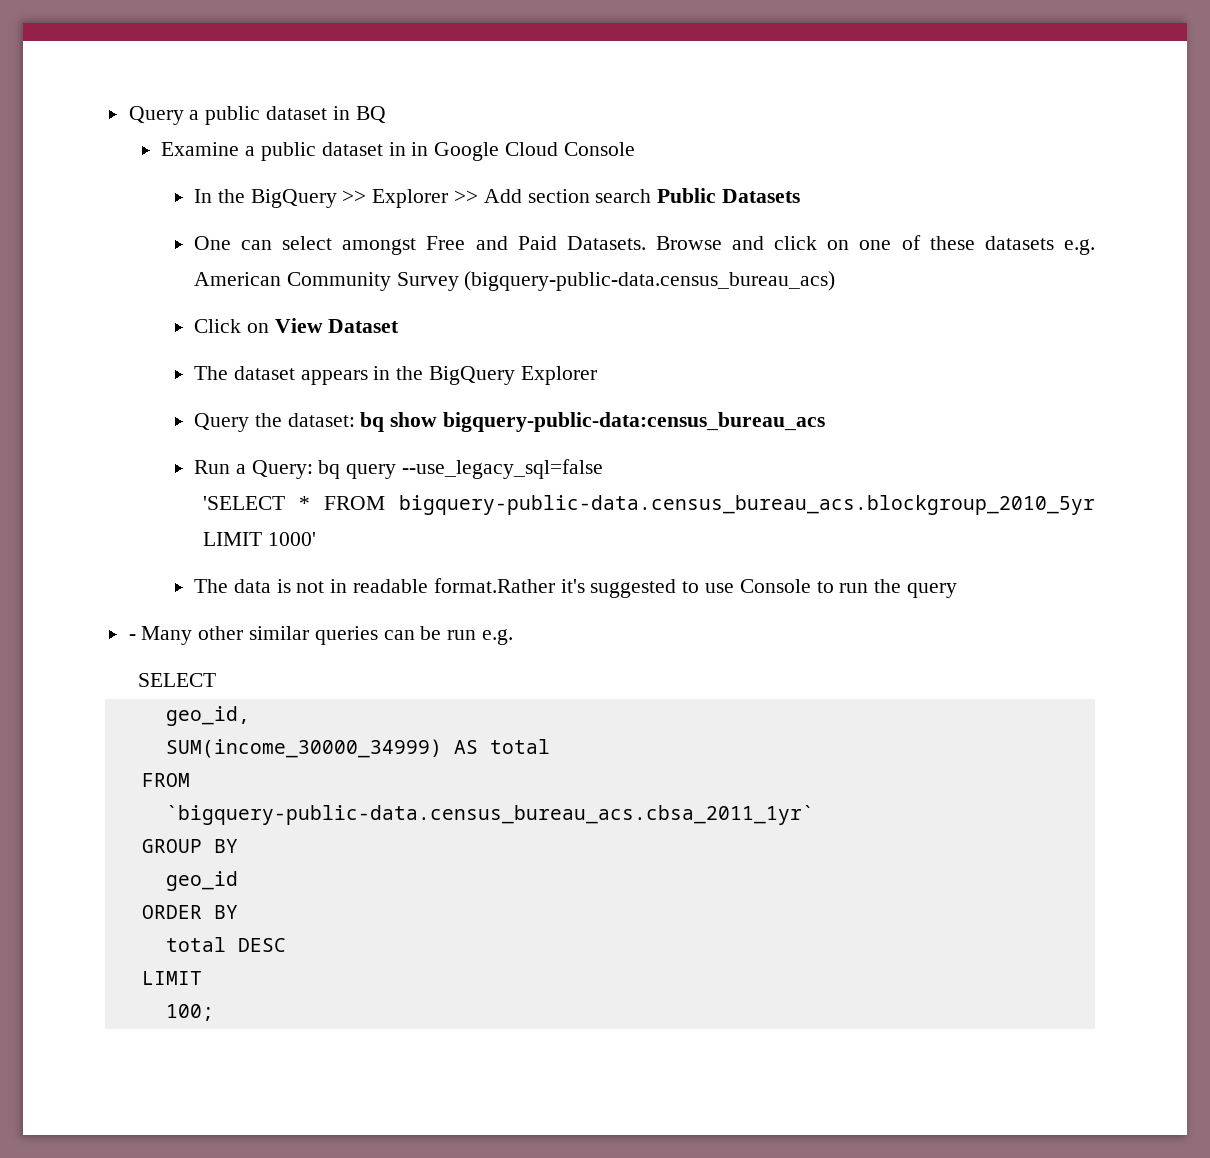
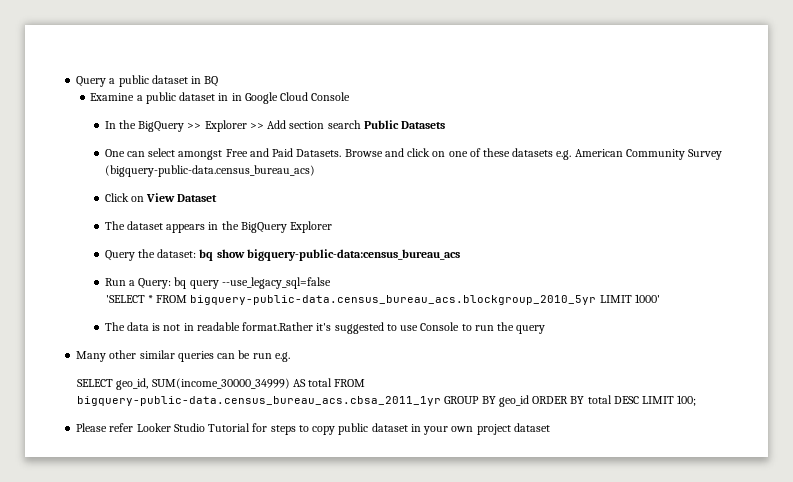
[128,634,136,640] - -> (546, 329) none
(216, 680) // -> (114, 383) none
(250, 716) // -> (149, 384) none
[141,773,190,787] [165,805,814,825] // FROM // `bigquery-public-data.census_bureau_acs.cbsa_2011_1yr` // -> [334,379,366,387] [77,396,442,406] FROM bigquery-public-data.census_bureau_acs.cbsa_2011_1yr
(238, 846) // -> (496, 400) none
(238, 881) // -> (529, 401) none
(238, 912) // -> (585, 400) none
[141,971,202,985] [165,1004,214,1021] // LIMIT // 100; -> [642,395,697,406] [76,423,550,435] LIMIT 100; // Please refer Looker Studio Tutorial for steps to copy public dataset in your own project dataset

